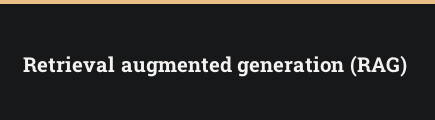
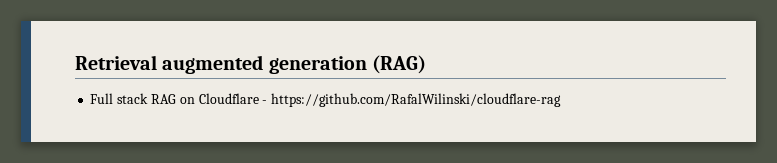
(407, 66) none -> [90,93,562,107] // Full stack RAG on Cloudflare - https://github.com/RafalWilinski/cloudflare-rag

